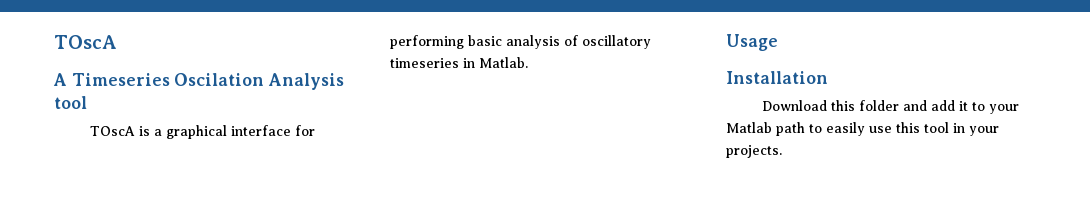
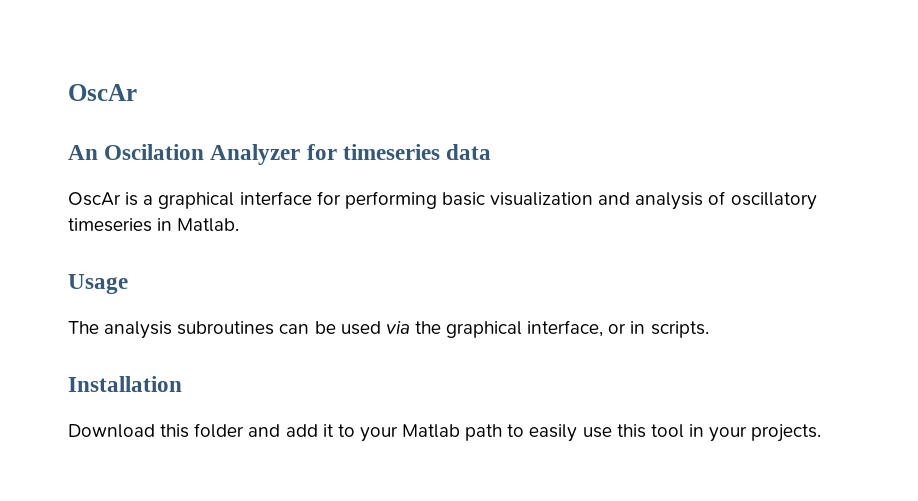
[54,35,117,49] [53,73,345,90] [54,96,87,109] [90,126,136,136] TOscA // A Timeseries Oscilation Analysis tool // TOscA -> [68,84,137,101] [68,144,492,165] [68,192,121,206] OscAr // An Oscilation Analyzer for timeseries data // OscAr
(502, 40) none -> [490,192,631,206] visualization and
(778, 42) none -> [68,320,709,339] // The analysis subroutines can be used via the graphical interface, or in scripts.

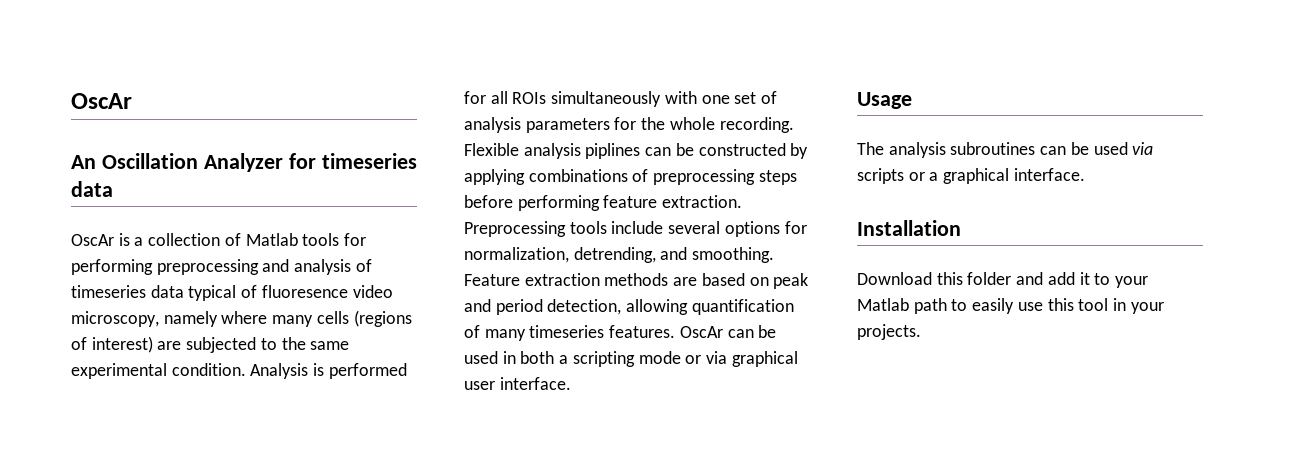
[104,144,205,160] Oscilation -> [101,153,198,169] Oscillation
[158,191,817,210] [68,218,240,232] graphical interface for performing basic visualization and analysis of oscillatory timeseries in Matlab. -> [148,233,367,246] [71,259,372,275] [71,285,393,301] [71,310,412,327] [71,336,350,353] [71,363,407,379] [464,91,778,107] [464,117,794,133] [464,143,809,159] [464,169,797,185] [464,195,743,211] [464,221,807,237] [464,247,775,263] [464,273,809,289] [464,299,794,315] [464,325,777,341] [464,351,798,367] [464,377,571,390] collection of Matlab tools for performing preprocessing and analysis of timeseries data typical of fluoresence video microscopy, namely where many cells (regions of interest) are subjected to the same experimental condition. Analysis is performed for all ROIs simultaneously with one set of analysis parameters for the whole recording. Flexible analysis piplines can be constructed by applying combinations of preprocessing steps before performing feature extraction. Preprocessing tools include several options for normalization, detrending, and smoothing. Feature extraction methods are based on peak and period detection, allowing quantification of many timeseries features. OscAr can be used in both a scripting mode or via graphical user interface.
[414,320,709,338] the graphical interface, or in scripts. -> [857,168,1085,184] scripts or a graphical interface.

